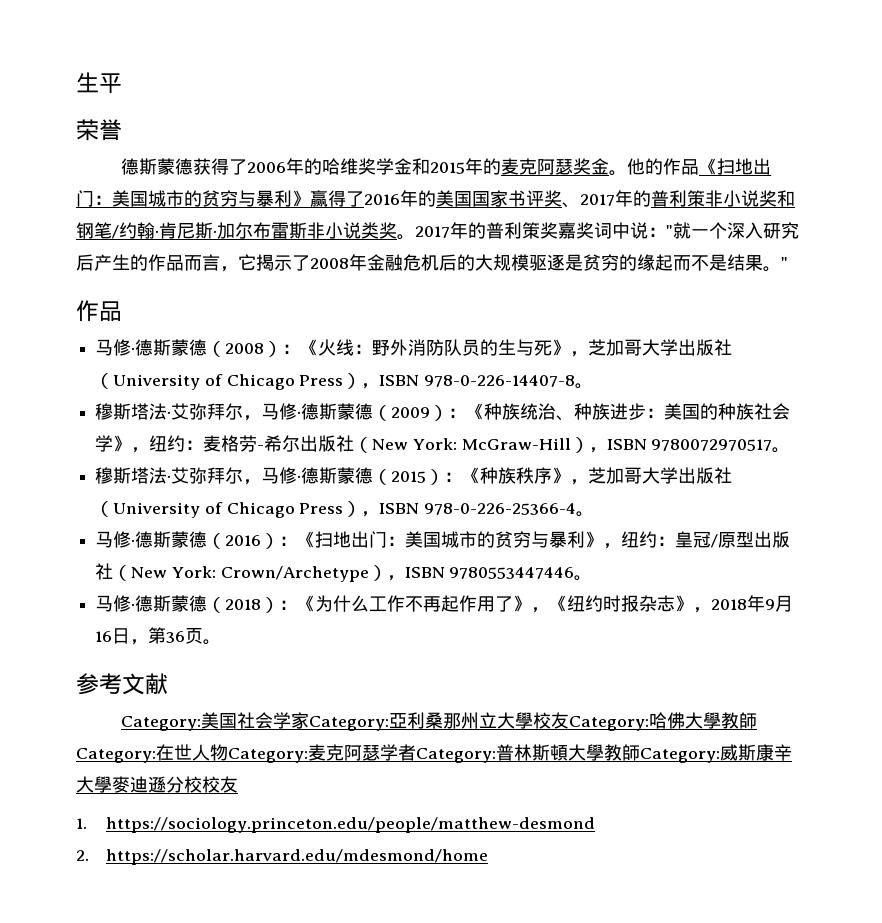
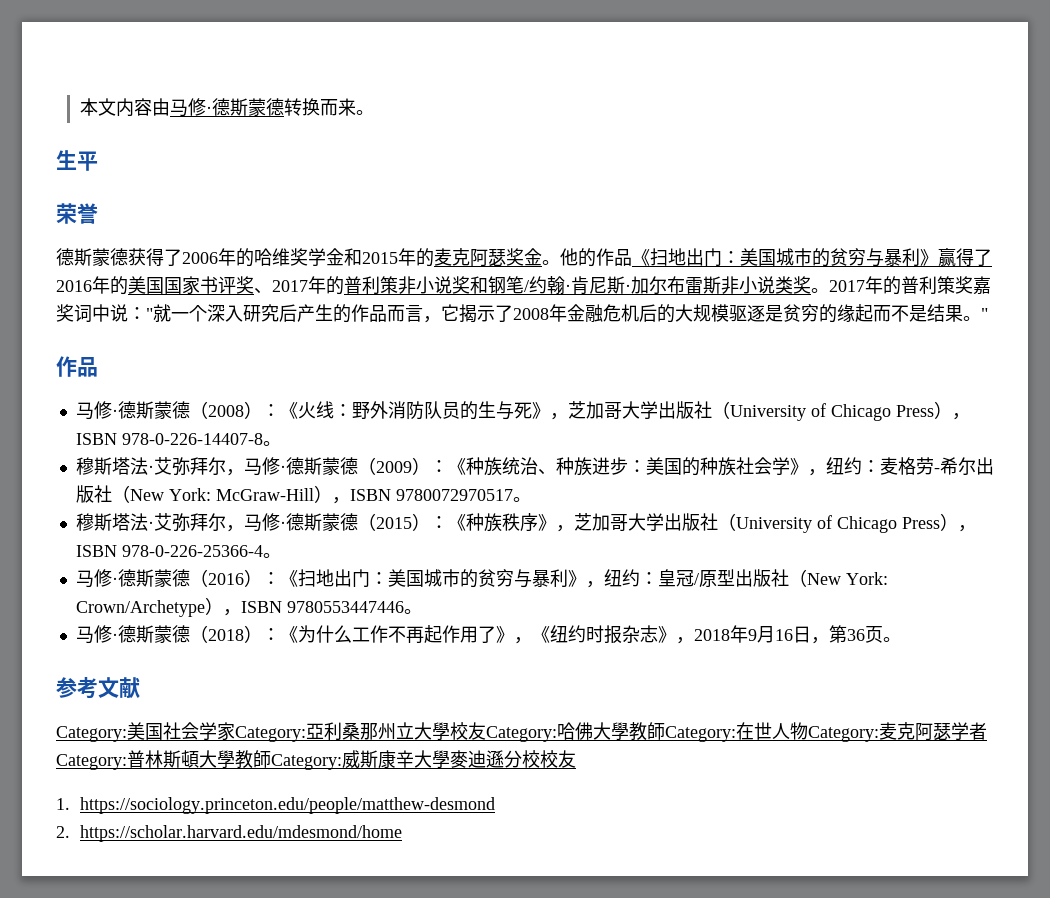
(76, 82) none -> [79,98,374,117] 本文内容由马修·德斯蒙德转换而来。 //

